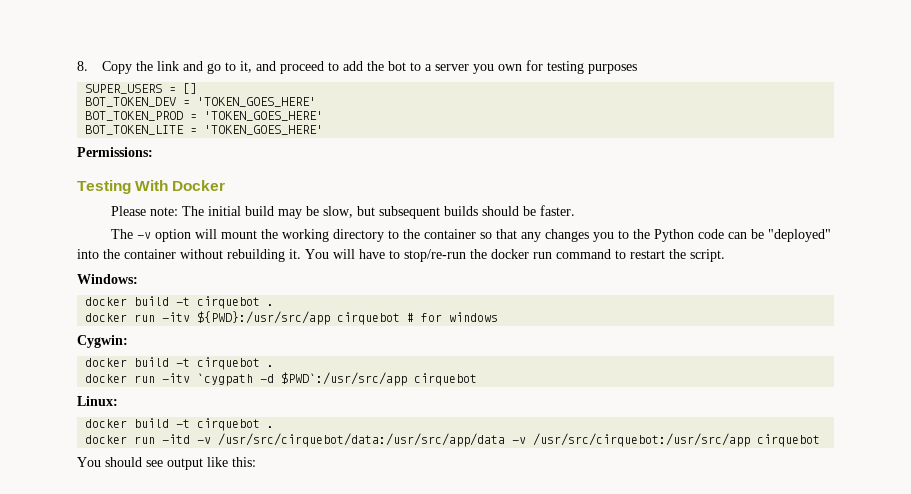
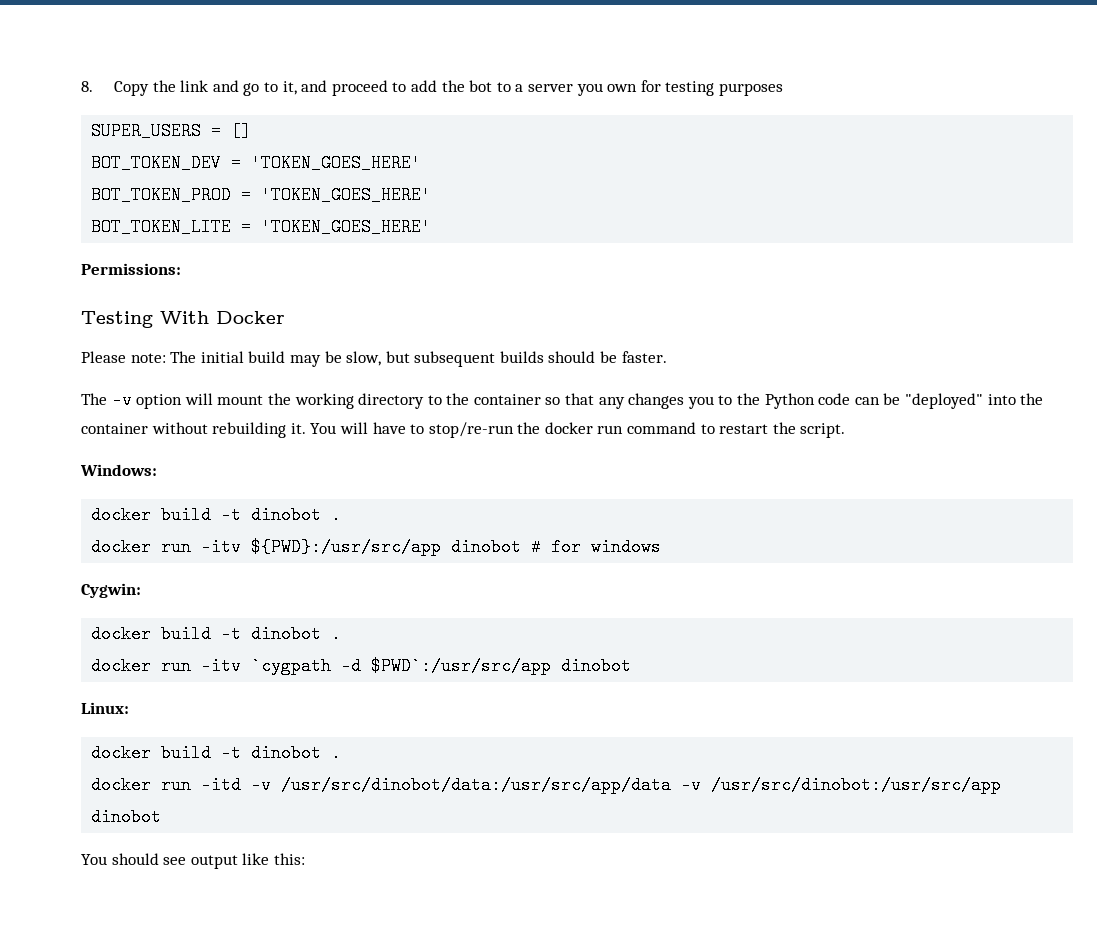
[197,296,261,309] cirquebot -> [251,506,322,524] dinobot
[337,312,401,325] cirquebot -> [451,538,522,556] dinobot
[197,357,261,370] cirquebot -> [251,625,322,643] dinobot
[414,373,478,386] cirquebot -> [561,657,632,675] dinobot
[197,418,261,431] cirquebot -> [251,744,322,762] dinobot
[218,433,821,447] /usr/src/cirquebot/data:/usr/src/app/data -v /usr/src/cirquebot:/usr/src/app cirquebot -> [281,776,1002,794] [91,808,162,826] /usr/src/dinobot/data:/usr/src/app/data -v /usr/src/dinobot:/usr/src/app dinobot

